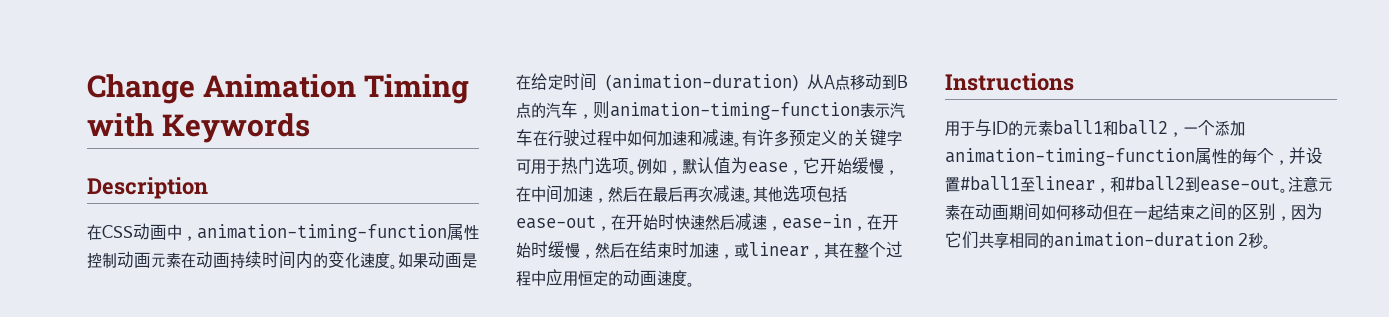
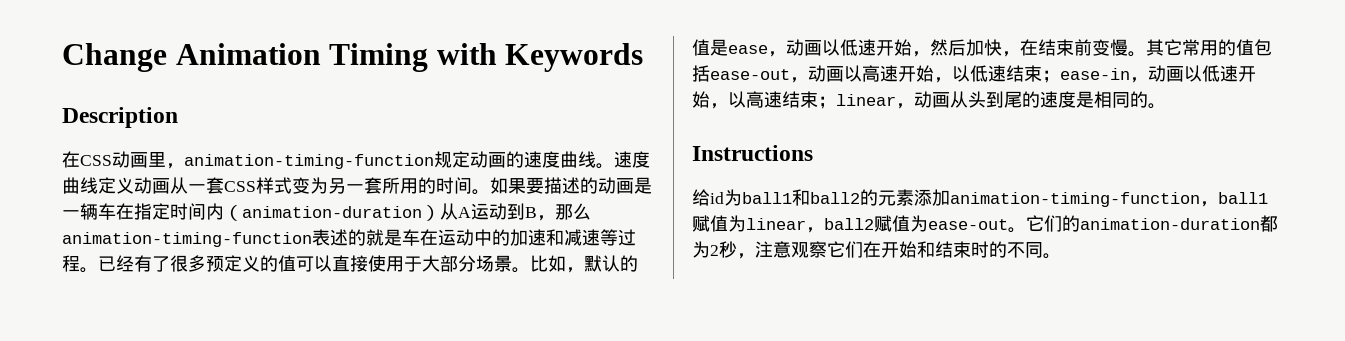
[167,224,479,242] [87,251,477,269] [516,73,597,91] 中，animation-timing-function属性控制动画元素在动画持续时间内的变化速度。如果动画是在给定时间 -> [148,151,650,169] [62,177,652,195] [62,203,224,220] 里，animation-timing-function规定动画的速度曲线。速度曲线定义动画从一套CSS样式变为另一套所用的时间。如果要描述的动画是一辆车在指定时间内
[835,74,865,90] 点移 -> [471,203,489,220] 运
[516,101,905,120] [516,129,902,147] [516,157,899,175] [516,185,847,203] [516,213,899,231] [516,241,903,259] [516,269,695,287] [945,73,1074,91] [945,119,1245,137] [945,147,1323,166] [945,176,1333,193] [945,203,1323,221] [945,231,1264,249] 点的汽车，则animation-timing-function表示汽车在行驶过程中如何加速和减速。有许多预定义的关键字可用于热门选项。例如，默认值为ease，它开始缓慢，在中间加速，然后在最后再次减速。其他选项包括ease-out，在开始时快速然后减速，ease-in，在开始时缓慢，然后在结束时加速，或linear，其在整个过程中应用恒定的动画速度。 // Instructions // 用于与ID的元素ball1和ball2，一个添加animation-timing-function属性的每个，并设置#ball1至linear，和#ball2到ease-out。注意元素在动画期间如何移动但在一起结束之间的区别，因为它们共享相同的animation-duration 2秒 -> [537,203,591,221] [62,229,636,247] [62,255,638,273] [692,39,1272,57] [692,65,1256,83] [692,91,1166,109] [692,145,813,161] [692,189,1268,207] [692,215,1278,233] [692,241,1043,259] ，那么animation-timing-function表述的就是车在运动中的加速和减速等过程。已经有了很多预定义的值可以直接使用于大部分场景。比如，默认的值是ease，动画以低速开始，然后加快，在结束前变慢。其它常用的值包括ease-out，动画以高速开始，以低速结束；ease-in，动画以低速开始，以高速结束；linear，动画从头到尾的速度是相同的。 // Instructions // 给id为ball1和ball2的元素添加animation-timing-function，ball1赋值为linear，ball2赋值为ease-out。它们的animation-duration都为2秒，注意观察它们在开始和结束时的不同

